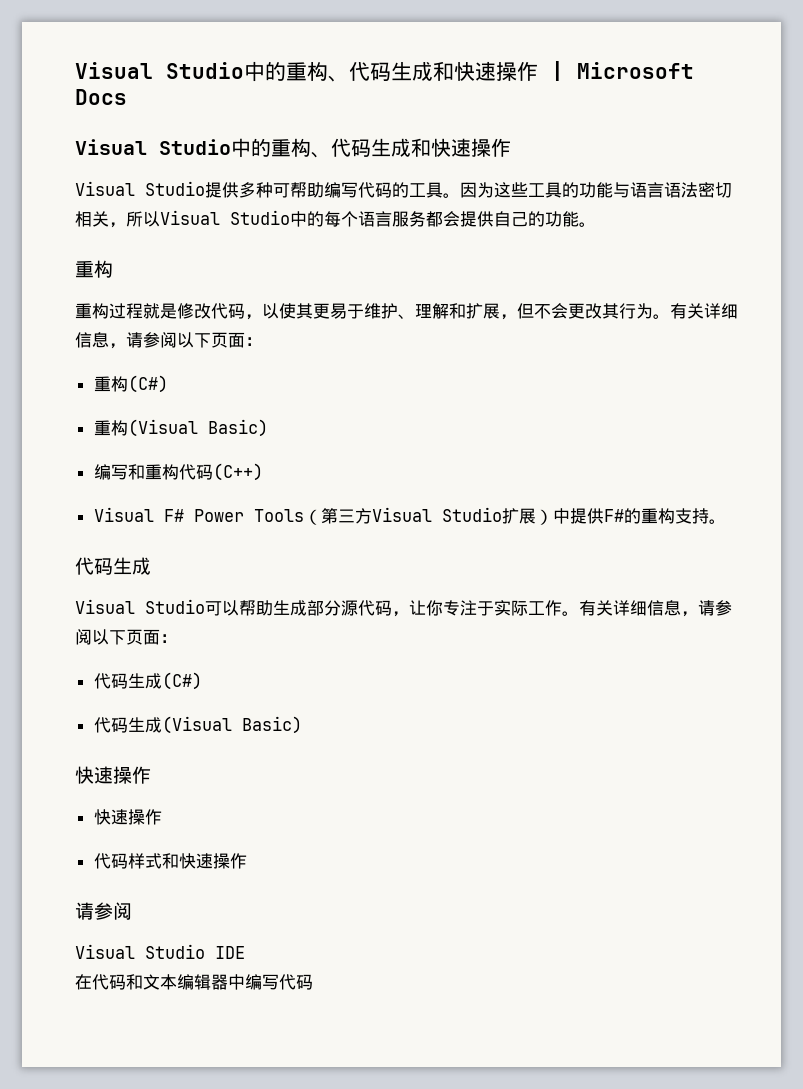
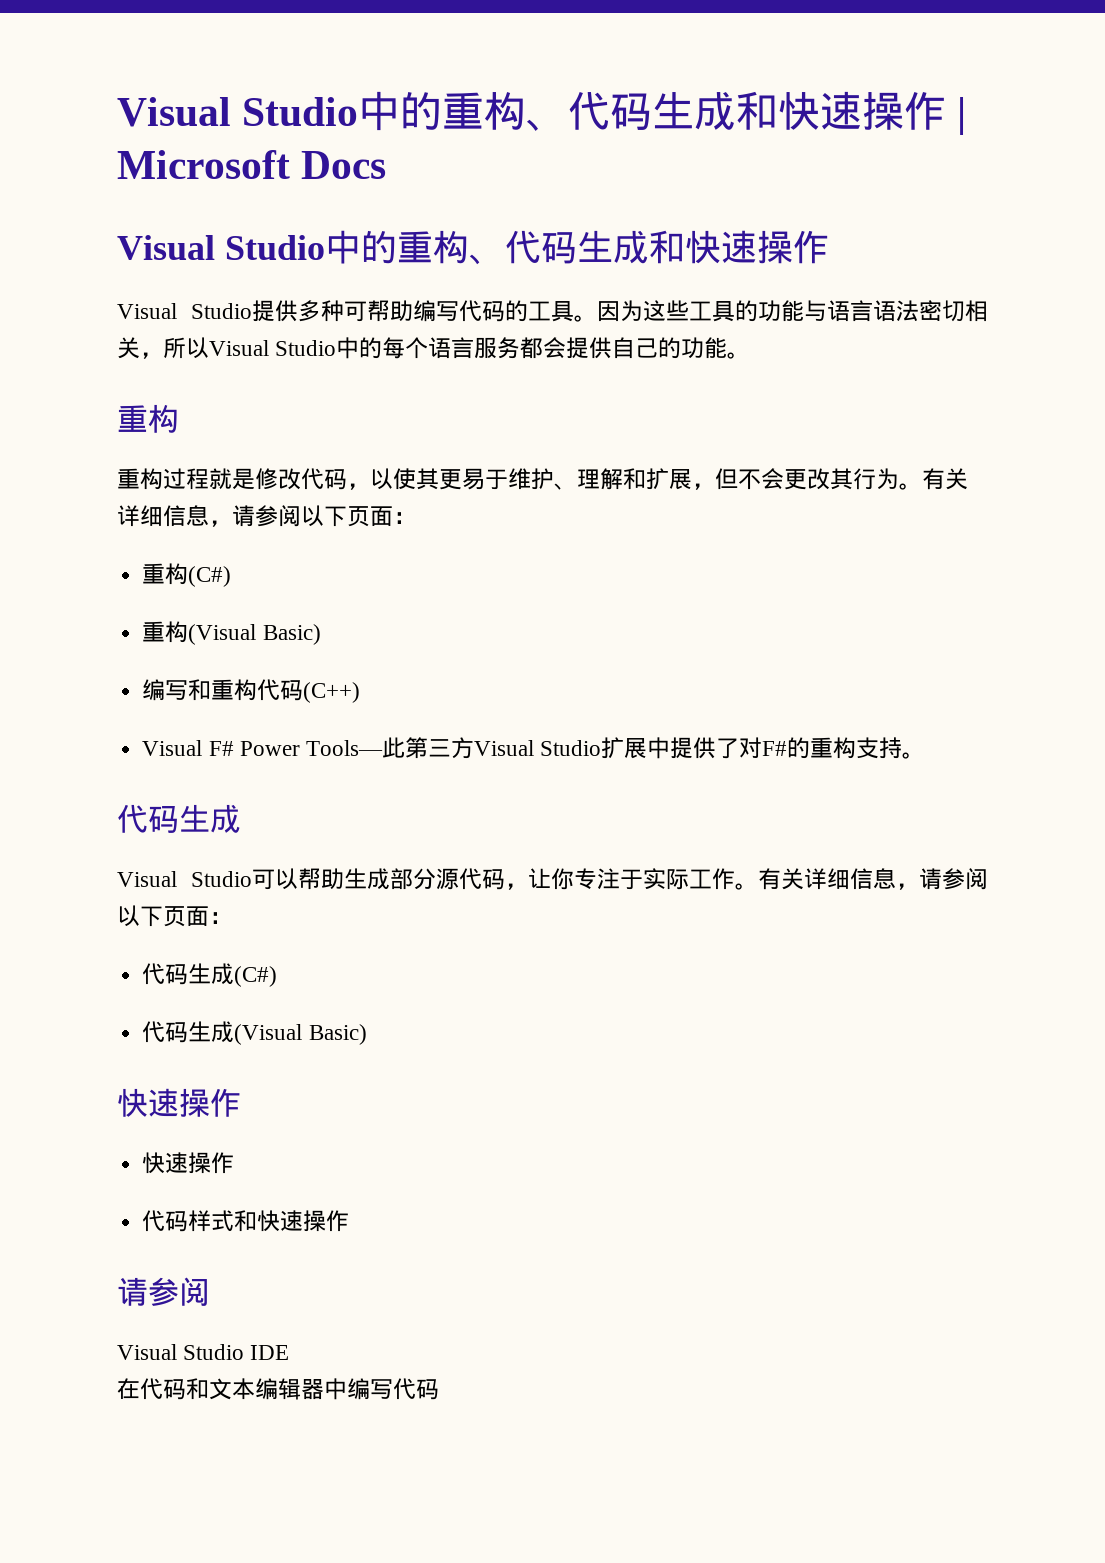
[253,509,321,525] Tools（ -> [305,737,405,758] Tools—此
[535,508,604,525] ）中提供 -> [647,737,763,759] 中提供了对

